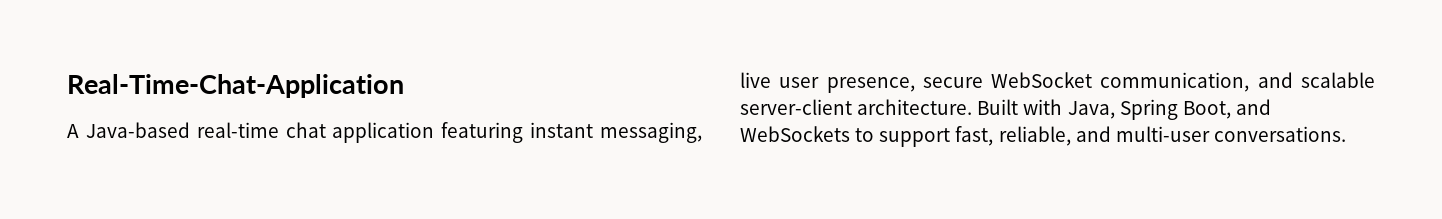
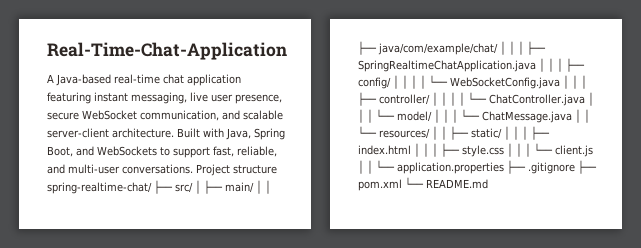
(1346, 134) none -> [196,164,277,176] [47,180,271,194] [358,41,546,55] [358,58,585,72] [358,75,587,89] [358,92,594,106] [358,109,590,123] [358,126,550,140] [358,143,593,157] [358,160,597,174] [358,177,488,191] Project structure spring-realtime-chat/ ├── src/ │ ├── main/ │ │ ├── java/com/example/chat/ │ │ │ ├── SpringRealtimeChatApplication.java │ │ │ ├── config/ │ │ │ │ └── WebSocketConfig.java │ │ │ ├── controller/ │ │ │ │ └── ChatController.java │ │ │ └── model/ │ │ │ └── ChatMessage.java │ │ └── resources/ │ │ ├── static/ │ │ │ ├── index.html │ │ │ ├── style.css │ │ │ └── client.js │ │ └── application.properties ├── .gitignore ├── pom.xml └── README.md

